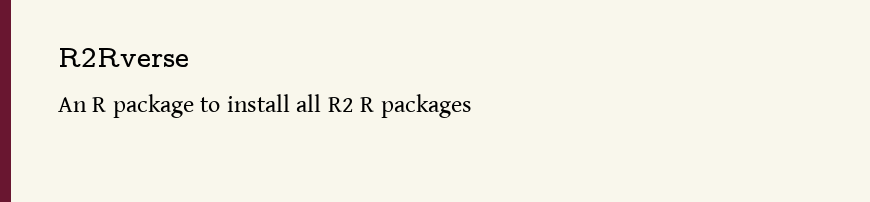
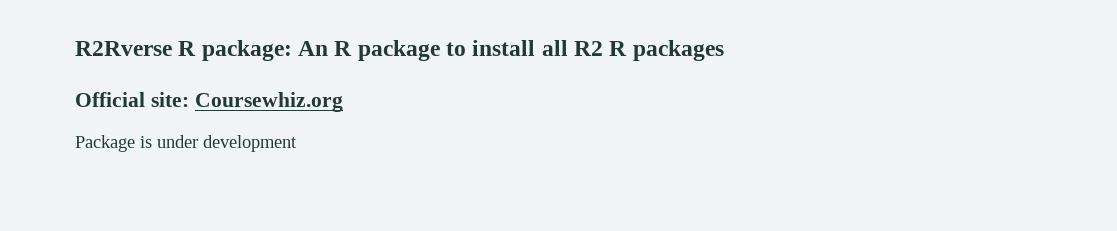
(189, 57) // -> [178,40,292,61] R package:
(472, 106) none -> [75,92,343,112] [75,135,297,152] // Official site: Coursewhiz.org // Package is under development

